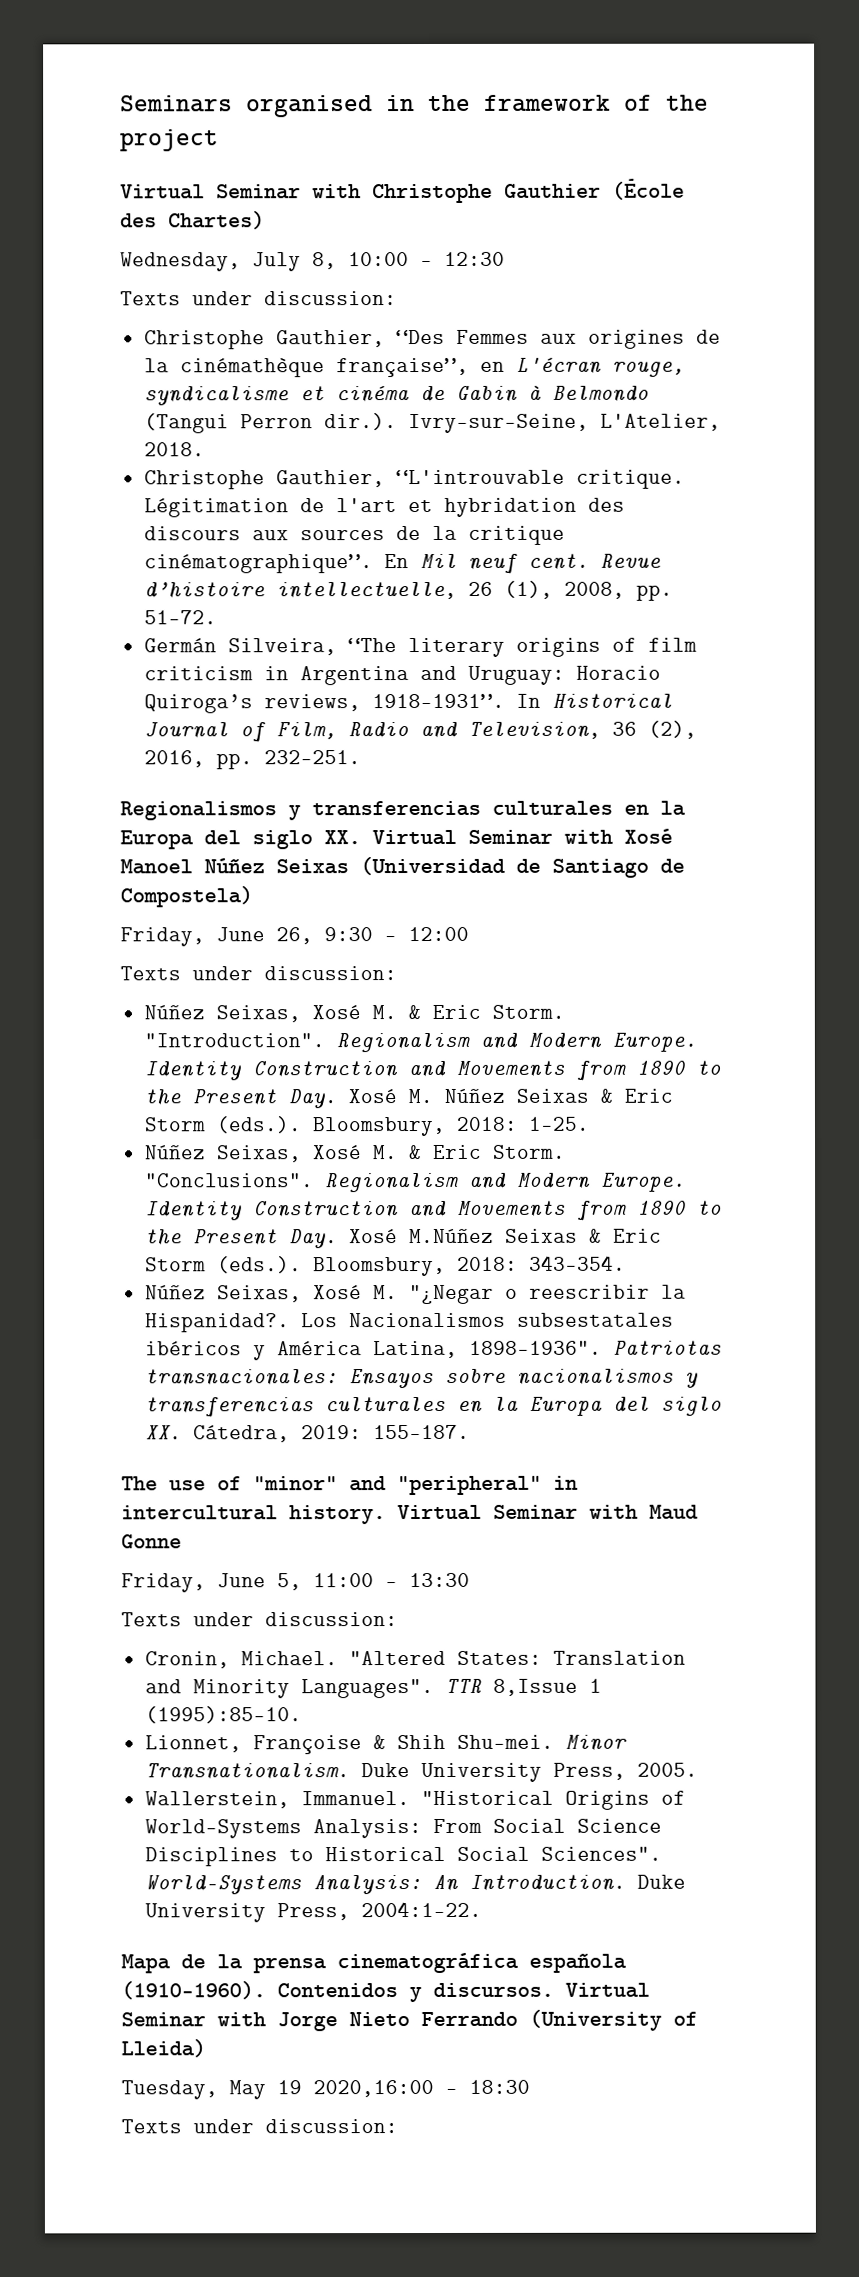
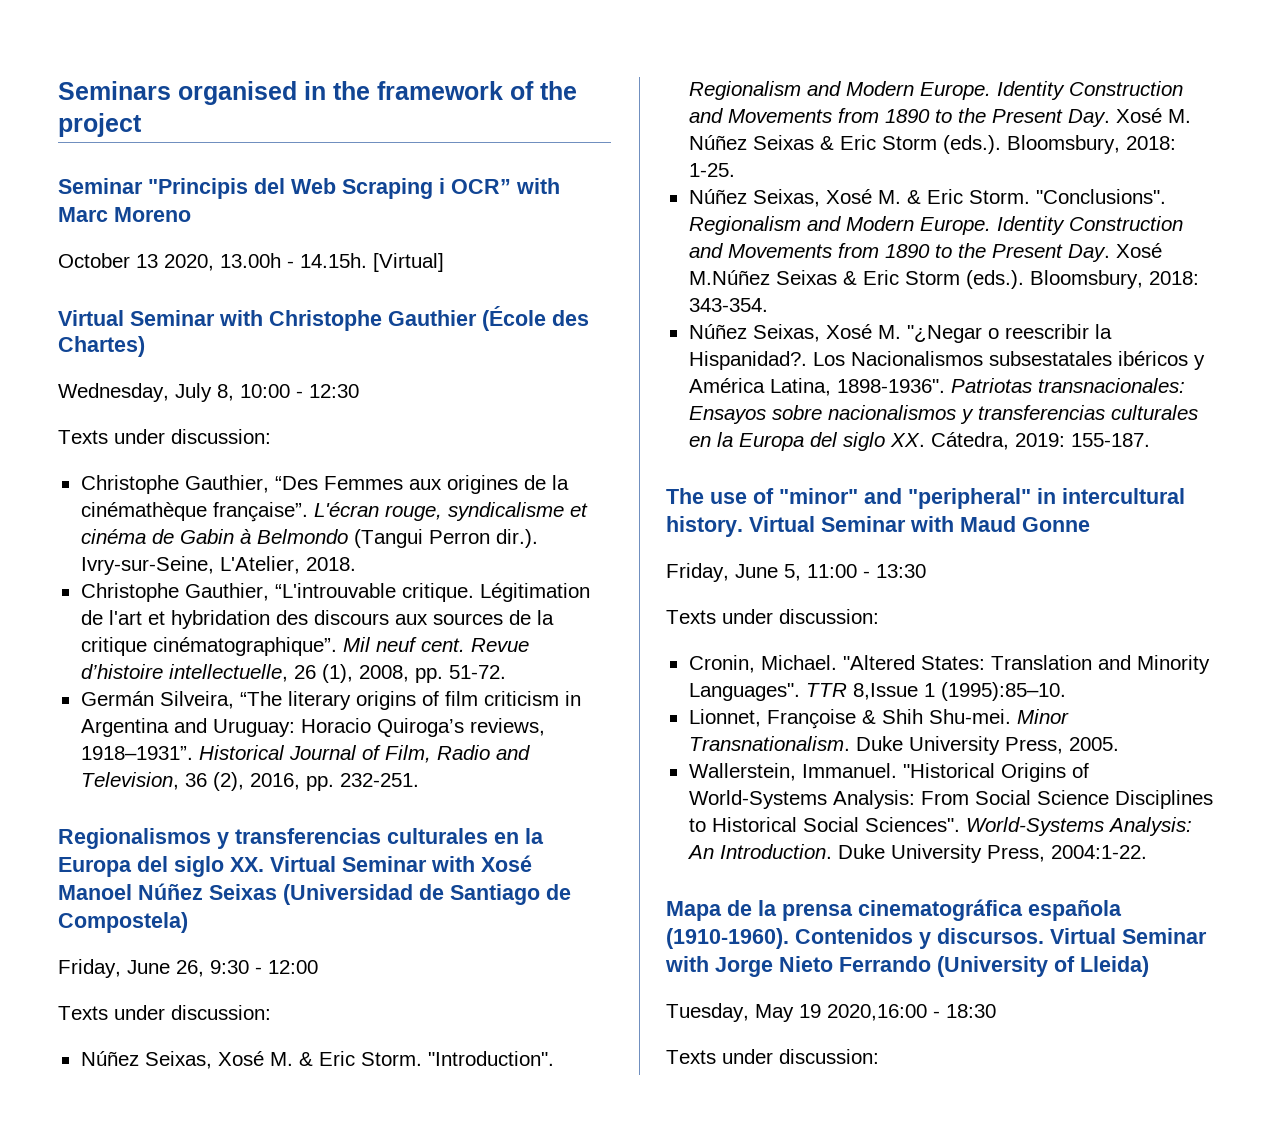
(219, 140) none -> [58,178,560,199] [58,207,191,222] [58,253,444,272] // Seminar "Principis del Web Scraping i OCR” with Marc Moreno // October 13 2020, 13.00h - 14.15h. [Virtual]
[335,357,505,378] française”, en -> [212,502,308,522] française”.
[383,554,409,569] En -> (337, 646) none
[515,693,541,708] In -> (193, 753) none

